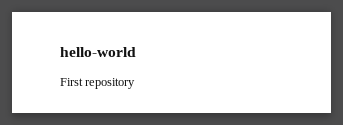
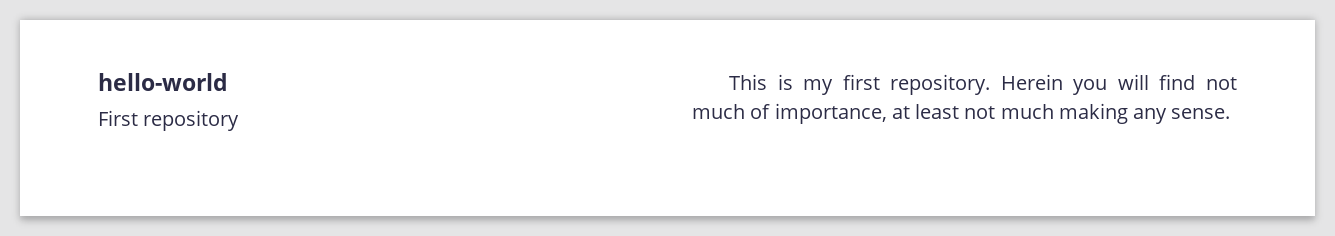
(136, 83) none -> [729,74,1237,95] [692,103,1231,124] // This is my first repository. Herein you will find not much of importance, at least not much making any sense.

